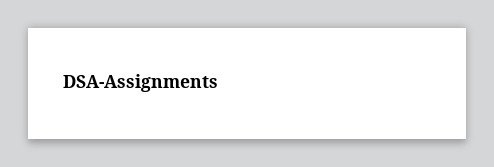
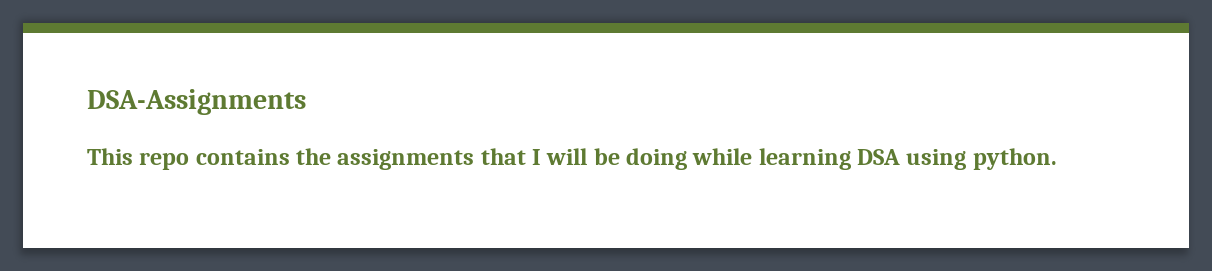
(218, 83) none -> [87,148,1057,170] // This repo contains the assignments that I will be doing while learning DSA using python.

